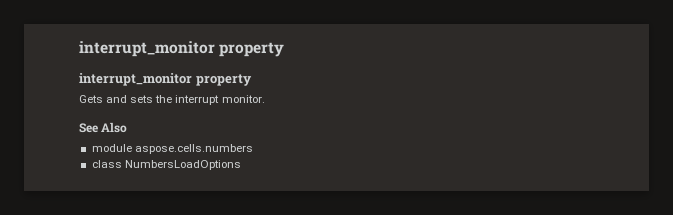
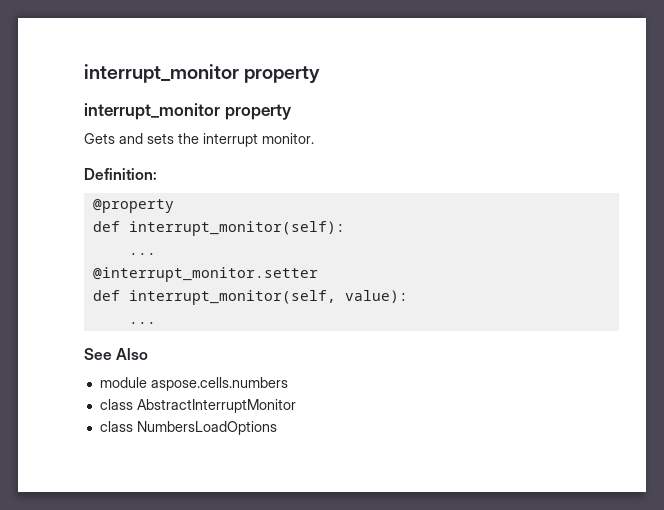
(265, 99) none -> [84,168,157,180] [92,199,174,213] [92,221,345,236] [128,253,156,255] [92,267,318,282] [92,290,408,305] [128,322,156,324] // Definition: // @property // def interrupt_monitor(self): // ... // @interrupt_monitor.setter // def interrupt_monitor(self, value): // ...
(253, 149) none -> [99,399,296,413] // class AbstractInterruptMonitor

